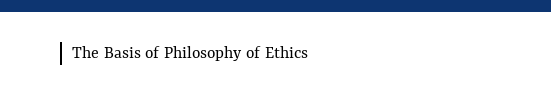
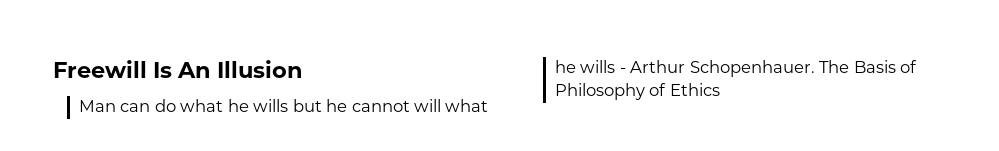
(71, 52) none -> [53,60,304,78] [78,99,489,112] [554,60,815,77] Freewill Is An Illusion // Man can do what he wills but he cannot will what he wills - Arthur Schopenhauer.

